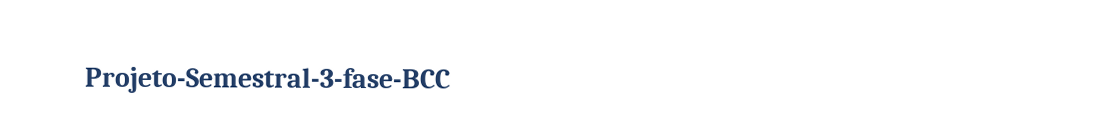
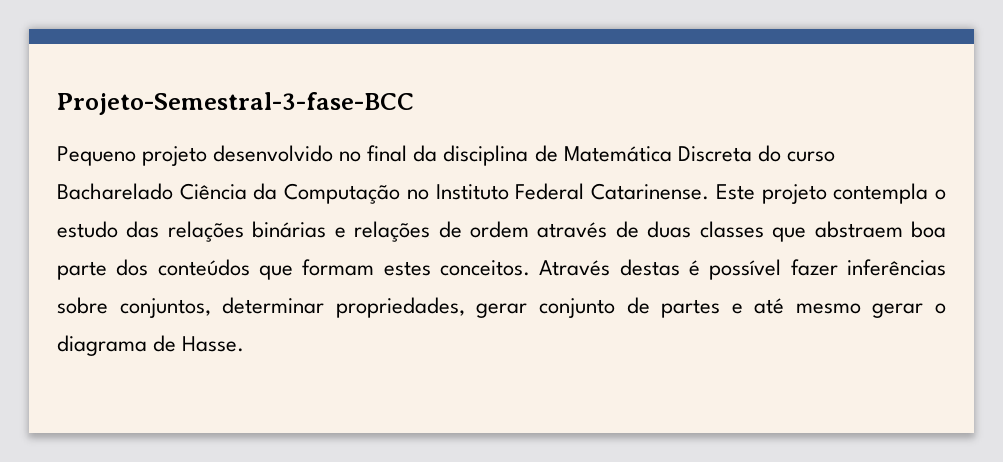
(450, 80) none -> [57,145,835,166] [57,183,947,204] [57,221,947,242] [57,259,947,280] [57,297,947,318] [57,335,245,356] // Pequeno projeto desenvolvido no final da disciplina de Matemática Discreta do curso Bacharelado Ciência da Computação no Instituto Federal Catarinense. Este projeto contempla o estudo das relações binárias e relações de ordem através de duas classes que abstraem boa parte dos conteúdos que formam estes conceitos. Através destas é possível fazer inferências sobre conjuntos, determinar propriedades, gerar conjunto de partes e até mesmo gerar o diagrama de Hasse.

